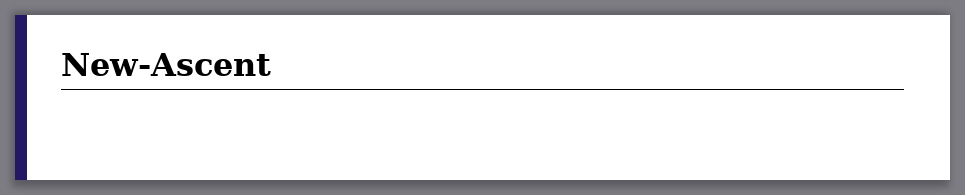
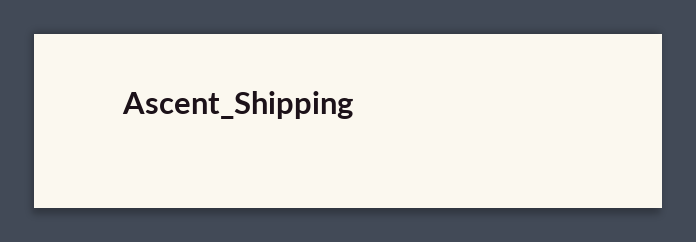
[61,53,271,76] New-Ascent -> [122,91,353,119] Ascent_Shipping

